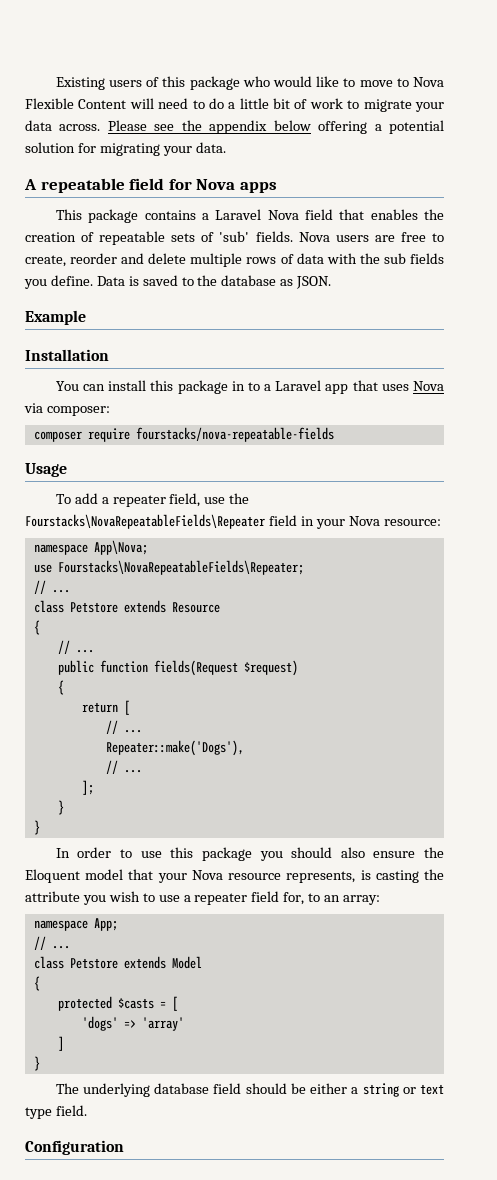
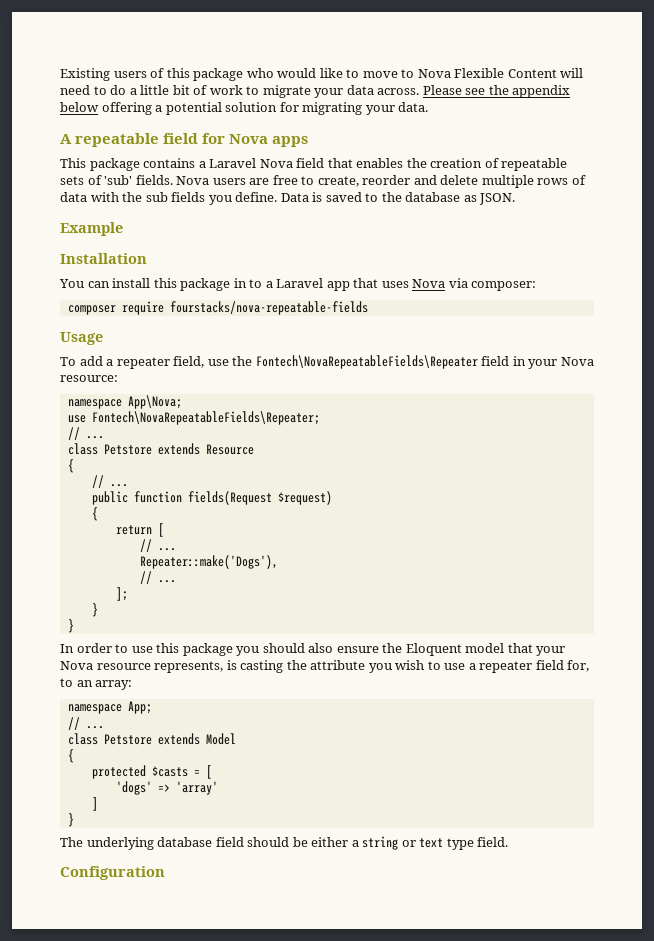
[25,514,265,529] Fourstacks\NovaRepeatableFields\Repeater -> [255,355,478,369] Fontech\NovaRepeatableFields\Repeater
[57,560,304,575] Fourstacks\NovaRepeatableFields\Repeater; -> [91,411,320,425] Fontech\NovaRepeatableFields\Repeater;

